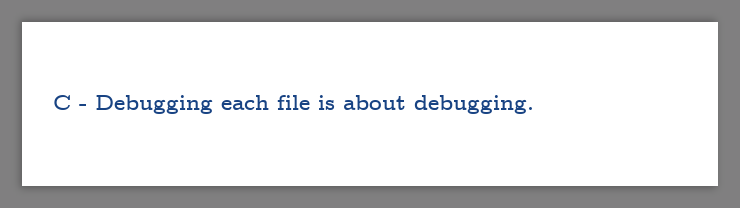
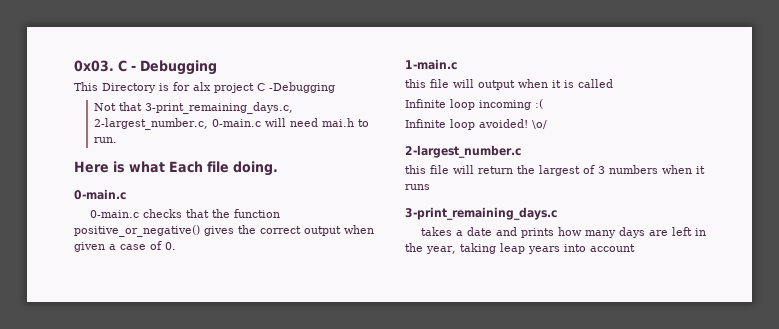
(53, 102) none -> [74,60,114,72] 0x03.
[221,95,534,114] each file is about debugging. -> [74,82,335,93] [93,102,293,114] [93,118,369,130] [93,137,117,143] [74,161,278,176] [74,189,126,200] [90,209,281,218] [74,225,374,237] [74,241,176,252] [405,59,457,70] [405,79,613,90] [405,99,543,110] [405,119,547,130] [405,145,521,158] [405,165,705,176] [405,184,430,190] [405,207,557,220] [421,227,707,238] [405,243,635,254] // This Directory is for alx project C -Debugging // Not that 3-print_remaining_days.c, 2-largest_number.c, 0-main.c will need mai.h to run. // Here is what Each file doing. // 0-main.c // 0-main.c checks that the function positive_or_negative() gives the correct output when given a case of 0. // 1-main.c // this file will output when it is called // Infinite loop incoming :( // Infinite loop avoided! \o/ // 2-largest_number.c // this file will return the largest of 3 numbers when it runs // 3-print_remaining_days.c // takes a date and prints how many days are left in the year, taking leap years into account

